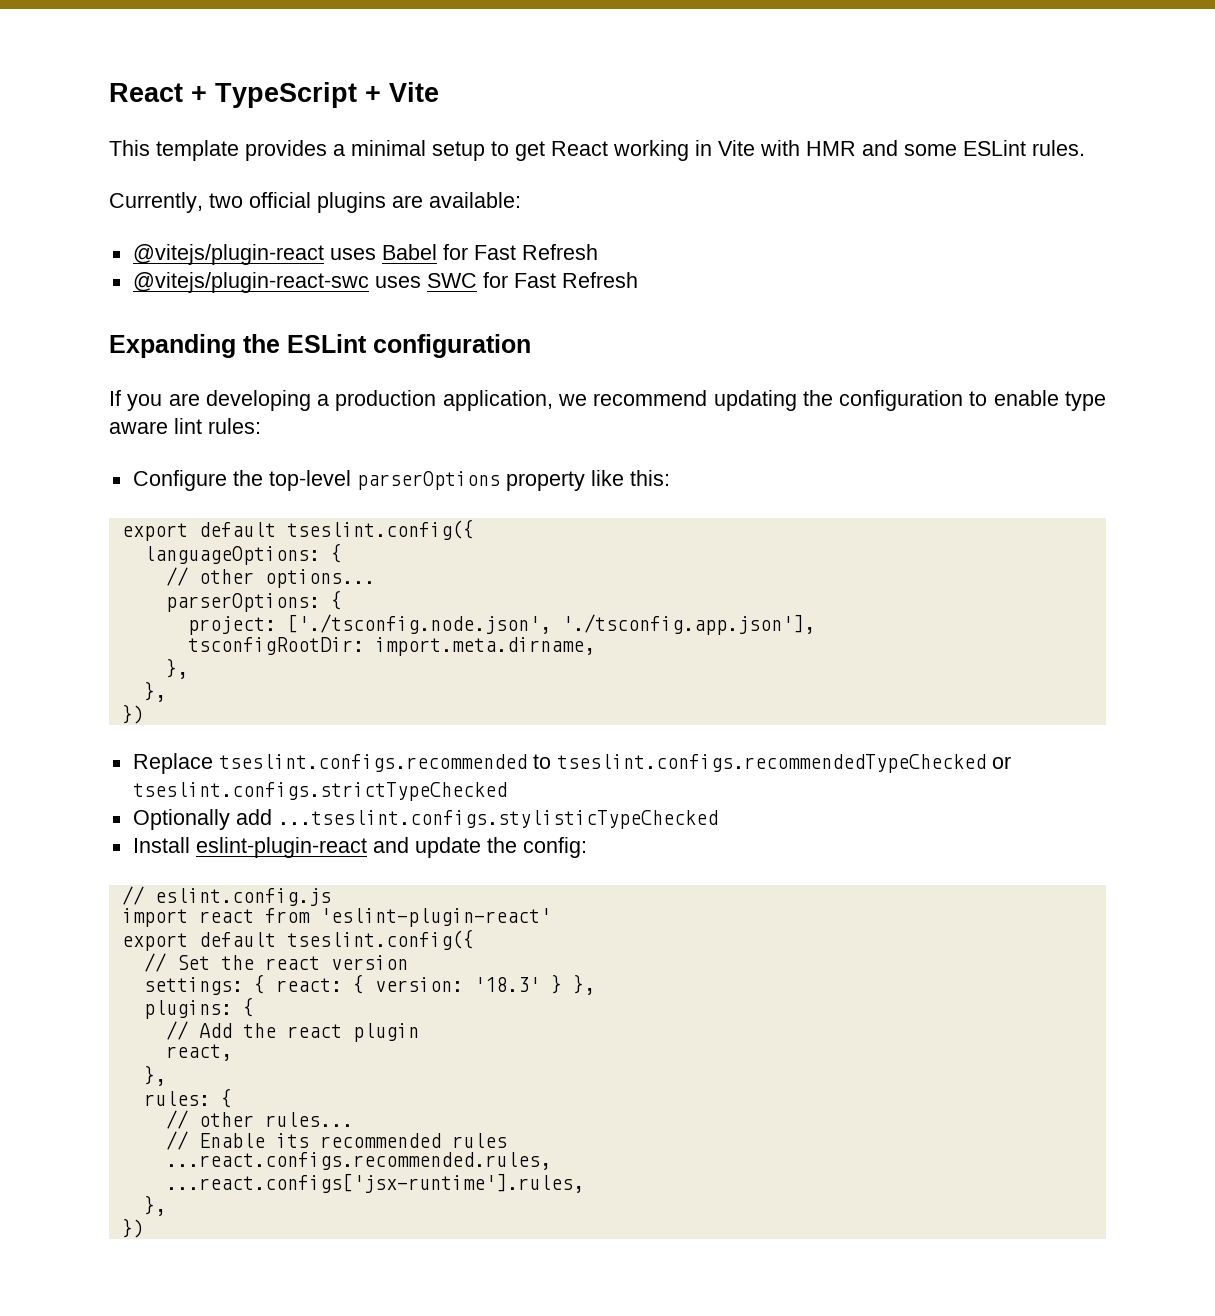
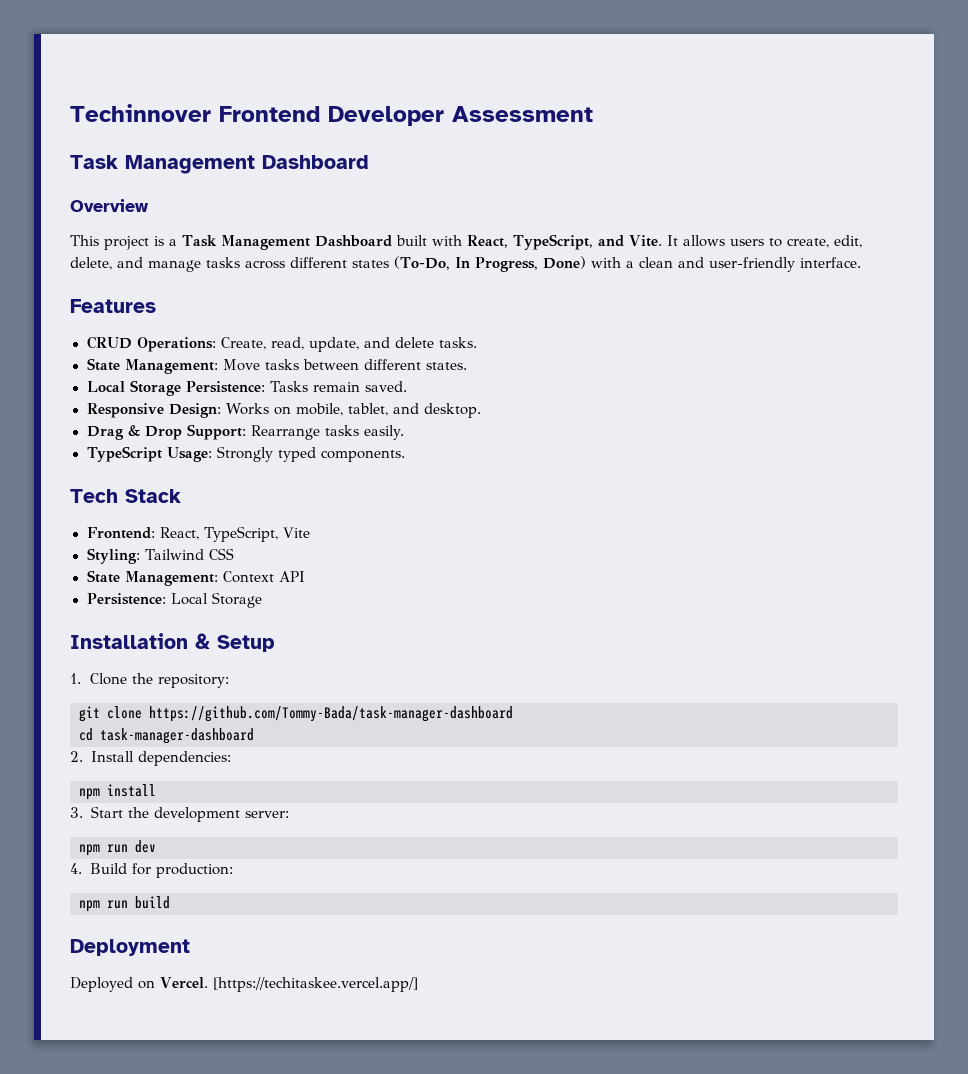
[109,82,439,108] [109,140,1085,161] [109,192,521,213] [132,244,598,265] [132,272,638,293] [109,334,531,358] [109,390,1107,411] [109,418,261,434] [132,470,670,491] [121,519,474,541] [143,543,342,565] [165,567,375,588] [165,590,342,612] [187,614,815,635] [187,637,595,656] [165,658,188,679] [143,681,166,702] [121,704,144,724] [132,753,1011,774] [132,782,507,801] [132,809,718,830] [132,837,587,858] [121,886,331,906] [121,908,551,927] [121,929,474,951] [143,953,408,972] [143,974,595,995] [143,997,254,1019] [165,1021,419,1042] [165,1044,232,1061] [143,1065,166,1086] [143,1088,232,1108] [165,1110,353,1129] [165,1131,507,1150] [165,1152,551,1170] [165,1173,584,1193] [143,1195,166,1216] [121,1218,144,1238] React + TypeScript + Vite // This template provides a minimal setup to get React working in Vite with HMR and some ESLint rules. // Currently, two official plugins are available: // @vitejs/plugin-react uses Babel for Fast Refresh // @vitejs/plugin-react-swc uses SWC for Fast Refresh // Expanding the ESLint configuration // If you are developing a production application, we recommend updating the configuration to enable type aware lint rules: // Configure the top-level parserOptions property like this: // export default tseslint.config({ // languageOptions: { // // other options... // parserOptions: { // project: ['./tsconfig.node.json', './tsconfig.app.json'], // tsconfigRootDir: import.meta.dirname, // }, // }, // }) // Replace tseslint.configs.recommended to tseslint.configs.recommendedTypeChecked or tseslint.configs.strictTypeChecked // Optionally add ...tseslint.configs.stylisticTypeChecked // Install eslint-plugin-react and update the config: // // eslint.config.js // import react from 'eslint-plugin-react' // export default tseslint.config({ // // Set the react version // settings: { react: { version: '18.3' } }, // plugins: { // // Add the react plugin // react, // }, // rules: { // // other rules... // // Enable its recommended rules // ...react.configs.recommended.rules, // ...react.configs['jsx-runtime'].rules, // }, // }) -> [70,104,593,126] [70,155,369,174] [70,199,149,212] [70,234,862,250] [70,256,861,272] [70,299,156,313] [86,336,477,352] [86,358,467,374] [86,380,408,396] [86,403,482,418] [86,424,405,440] [86,446,406,462] [70,489,181,503] [86,526,311,542] [86,548,235,564] [86,570,305,586] [86,592,262,608] [70,633,275,652] [70,673,230,688] [79,706,513,722] [79,728,254,744] [70,751,231,766] [79,784,156,800] [70,806,289,822] [79,840,156,856] [70,863,234,878] [79,896,170,912] [70,939,190,956] [70,977,418,992] Techinnover Frontend Developer Assessment // Task Management Dashboard // Overview // This project is a Task Management Dashboard built with React, TypeScript, and Vite. It allows users to create, edit, delete, and manage tasks across different states (To-Do, In Progress, Done) with a clean and user-friendly interface. // Features // CRUD Operations: Create, read, update, and delete tasks. // State Management: Move tasks between different states. // Local Storage Persistence: Tasks remain saved. // Responsive Design: Works on mobile, tablet, and desktop. // Drag & Drop Support: Rearrange tasks easily. // TypeScript Usage: Strongly typed components. // Tech Stack // Frontend: React, TypeScript, Vite // Styling: Tailwind CSS // State Management: Context API // Persistence: Local Storage // Installation & Setup // 1. Clone the repository: // git clone https://github.com/Tommy-Bada/task-manager-dashboard // cd task-manager-dashboard // 2. Install dependencies: // npm install // 3. Start the development server: // npm run dev // 4. Build for production: // npm run build // Deployment // Deployed on Vercel. [https://techitaskee.vercel.app/]

